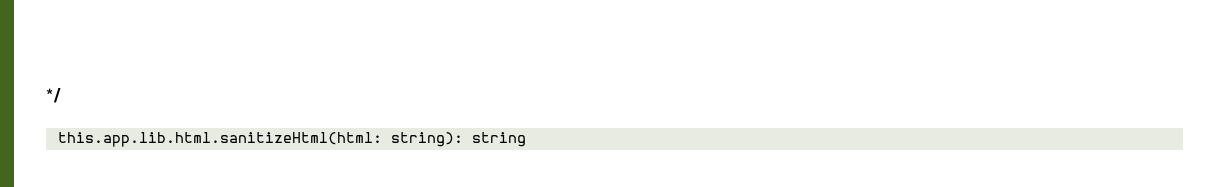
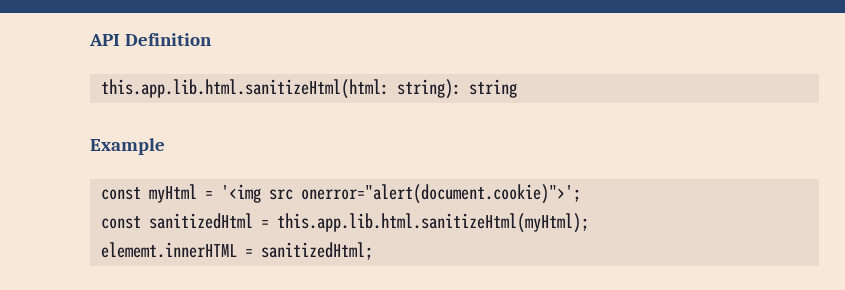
[46,87,61,103] */ -> [89,33,213,46] API Definition
(526, 139) none -> [90,138,165,155] [101,184,582,204] [101,213,590,233] [101,242,374,260] // Example // const myHtml = '<img src onerror="alert(document.cookie)">'; // const sanitizedHtml = this.app.lib.html.sanitizeHtml(myHtml); // elememt.innerHTML = sanitizedHtml;

